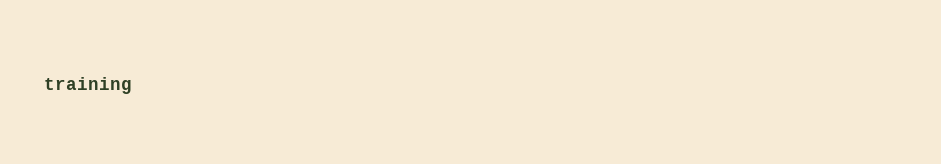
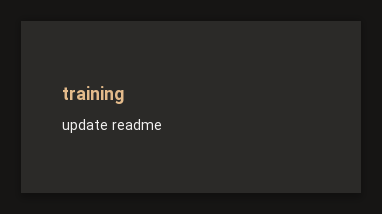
(132, 85) none -> [62,119,162,133] // update readme

